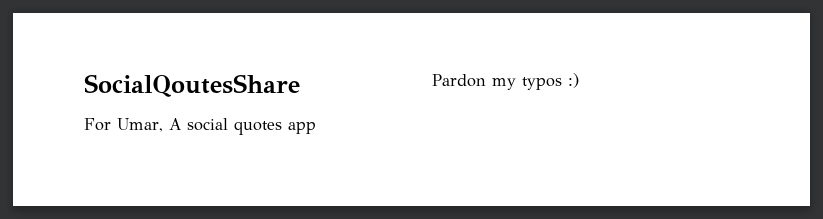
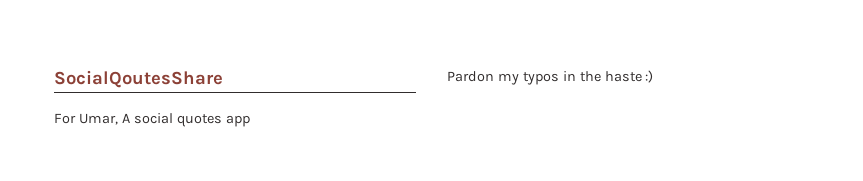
(562, 83) none -> [562,71,642,82] in the haste

